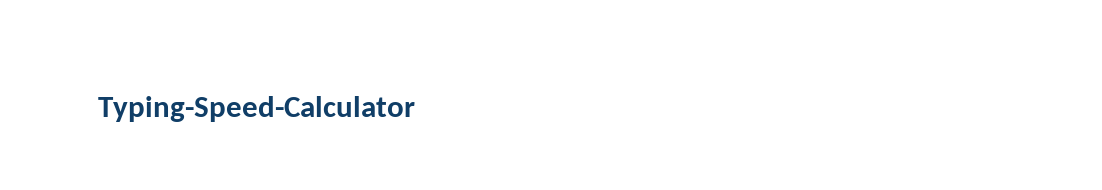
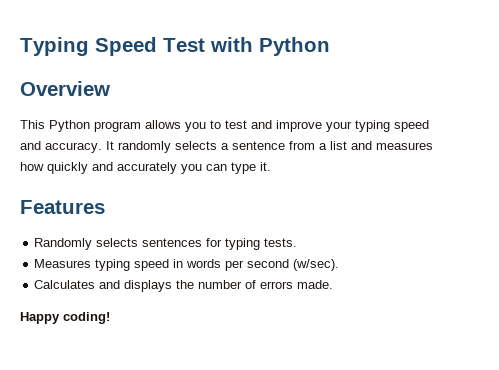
[98,96,415,122] Typing-Speed-Calculator -> [20,37,330,56] [20,81,110,96] [20,120,429,132] [20,141,433,153] [20,162,271,174] [20,200,105,214] [34,238,298,250] [34,259,340,271] [34,280,334,292] [20,312,110,324] Typing Speed Test with Python // Overview // This Python program allows you to test and improve your typing speed and accuracy. It randomly selects a sentence from a list and measures how quickly and accurately you can type it. // Features // Randomly selects sentences for typing tests. // Measures typing speed in words per second (w/sec). // Calculates and displays the number of errors made. // Happy coding!

